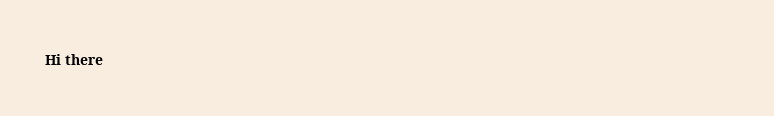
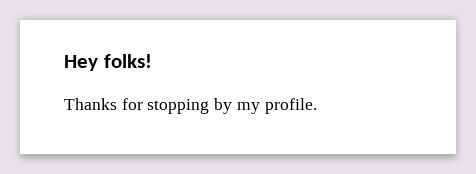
[45,54,103,65] Hi there -> [64,54,152,71] [64,98,317,114] Hey folks! // Thanks for stopping by my profile.

